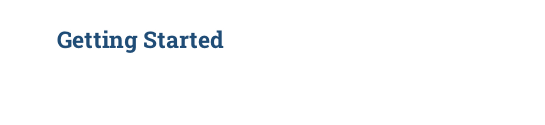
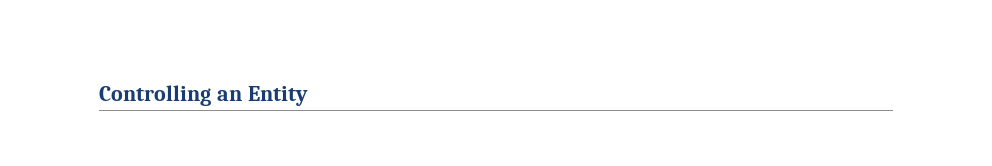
[57,29,226,53] Getting Started -> [99,85,308,106] Controlling an Entity

